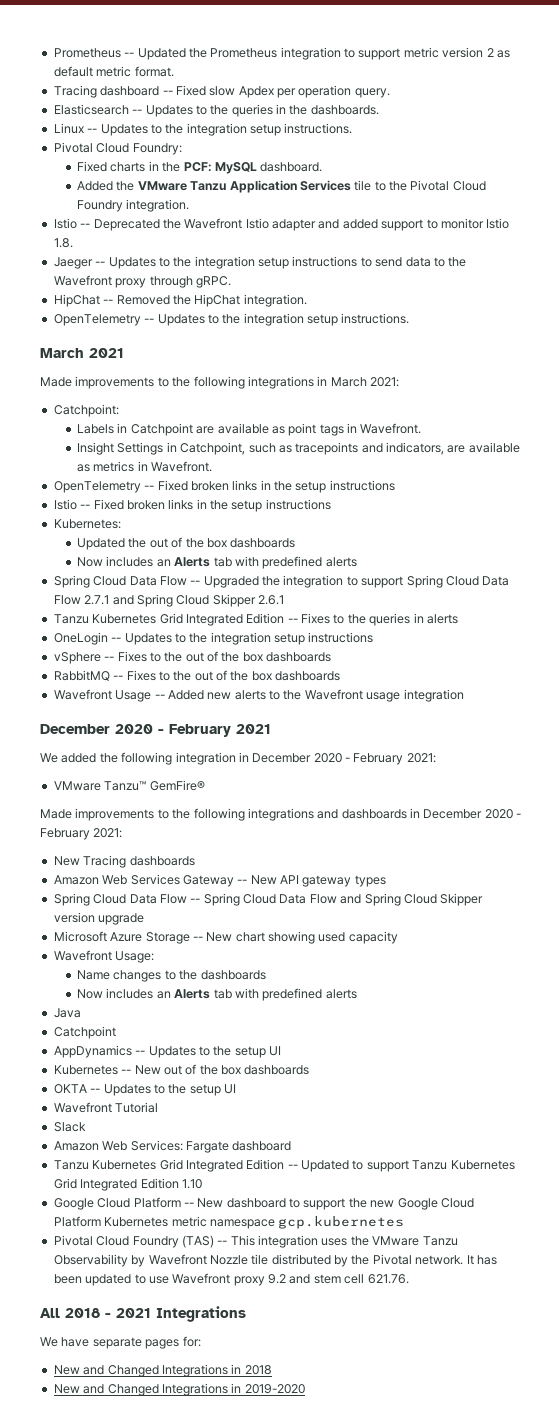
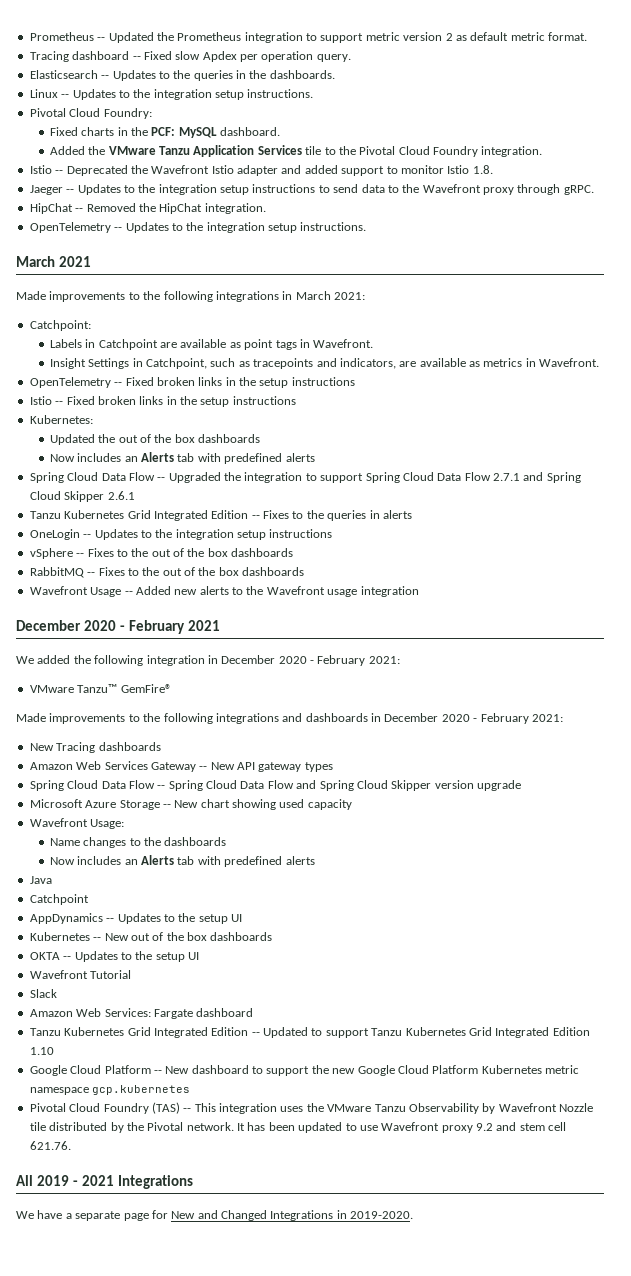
[65,1308,100,1318] 2018 -> [36,1175,69,1186] 2019
[92,1336,201,1349] [53,1364,272,1377] [53,1383,305,1396] separate pages for: // New and Changed Integrations in 2018 // New and Changed Integrations in 2019-2020 -> [65,1210,414,1221] a separate page for New and Changed Integrations in 2019-2020.

